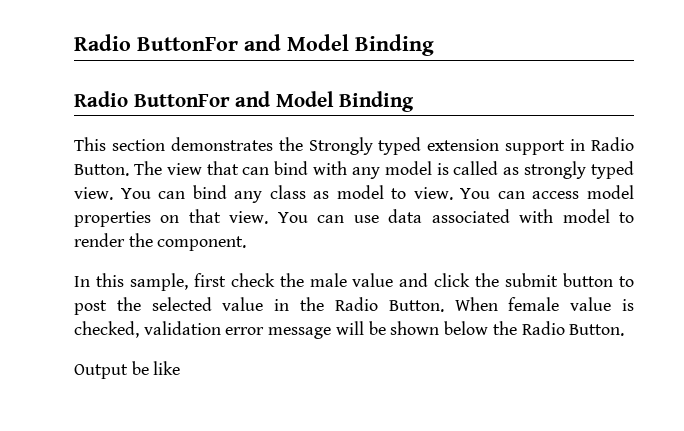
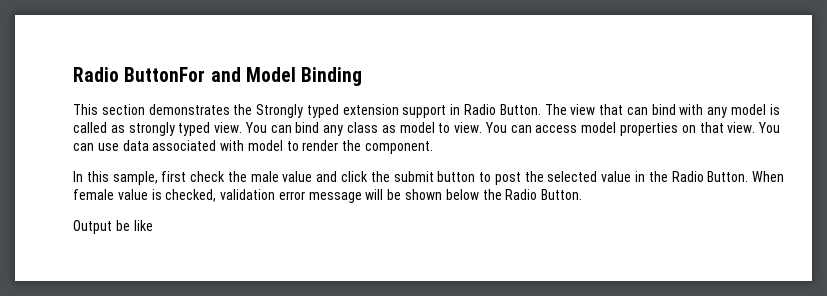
[74,34,434,56] [74,91,415,112] Radio ButtonFor and Model Binding // Radio ButtonFor and Model Binding -> [73,67,363,86] Radio ButtonFor and Model Binding

